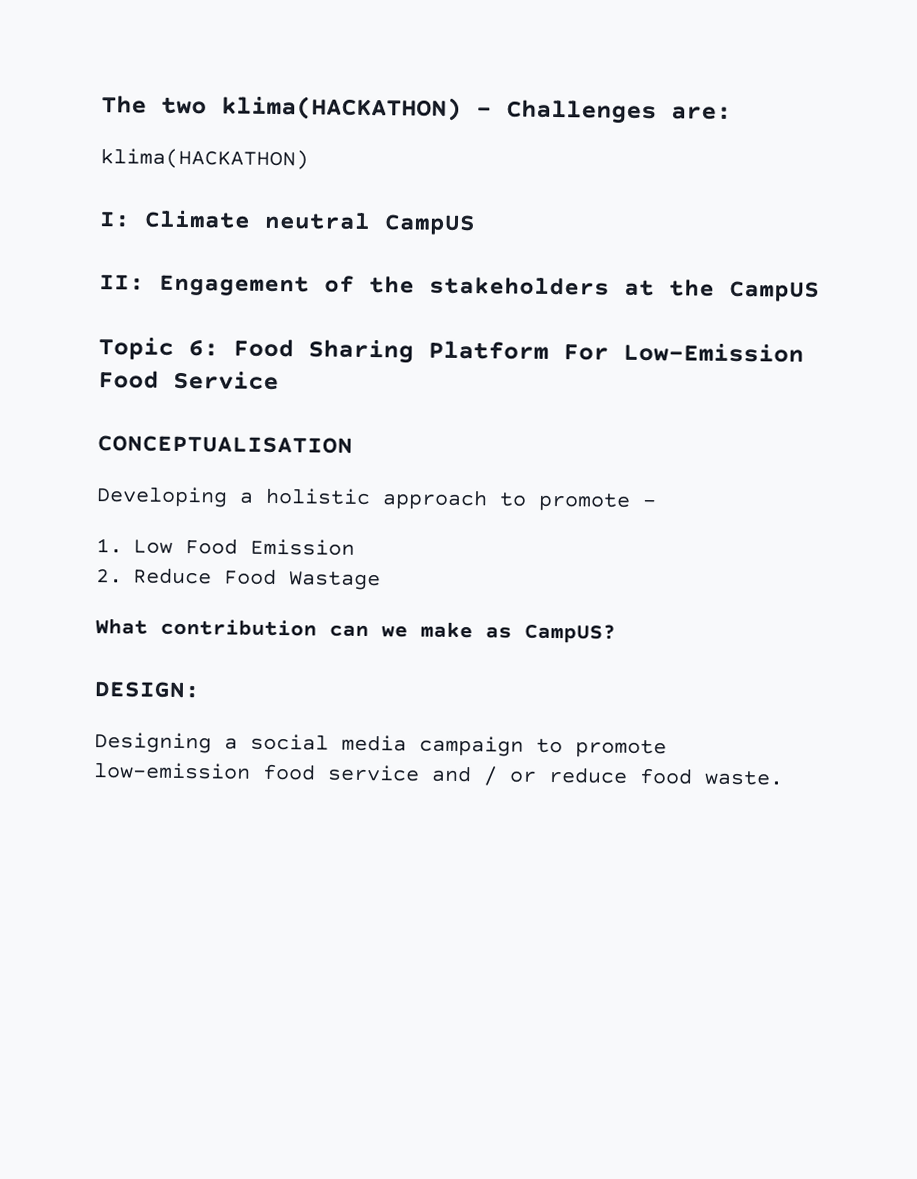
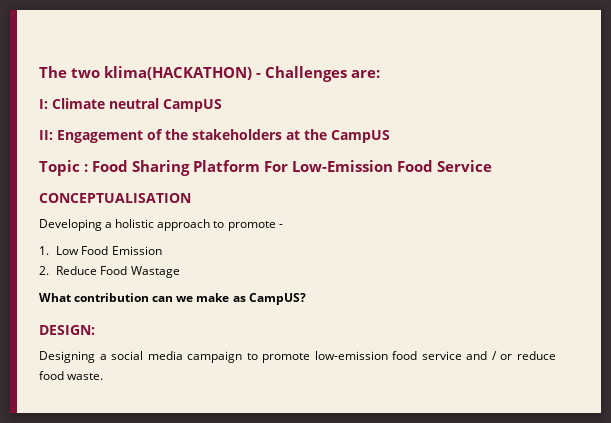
[100,148,309,170] // klima(HACKATHON) -> (380, 74) none
[188,339,219,357] 6: -> [83,164,88,172] :

